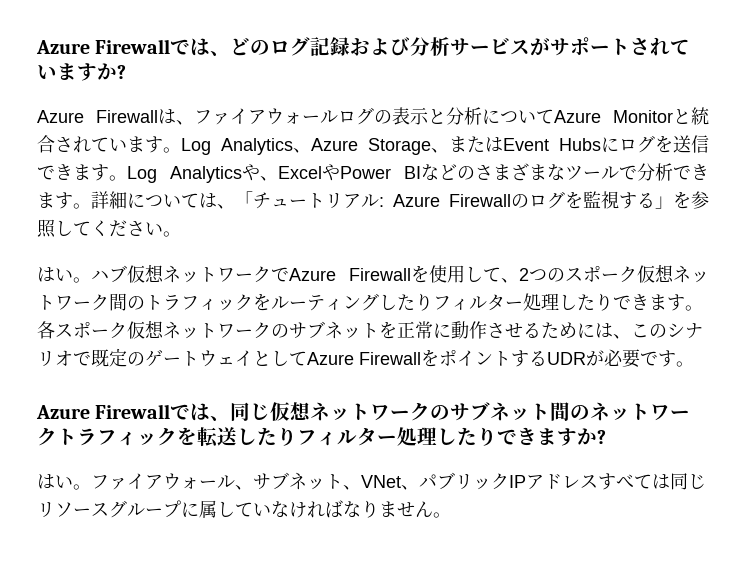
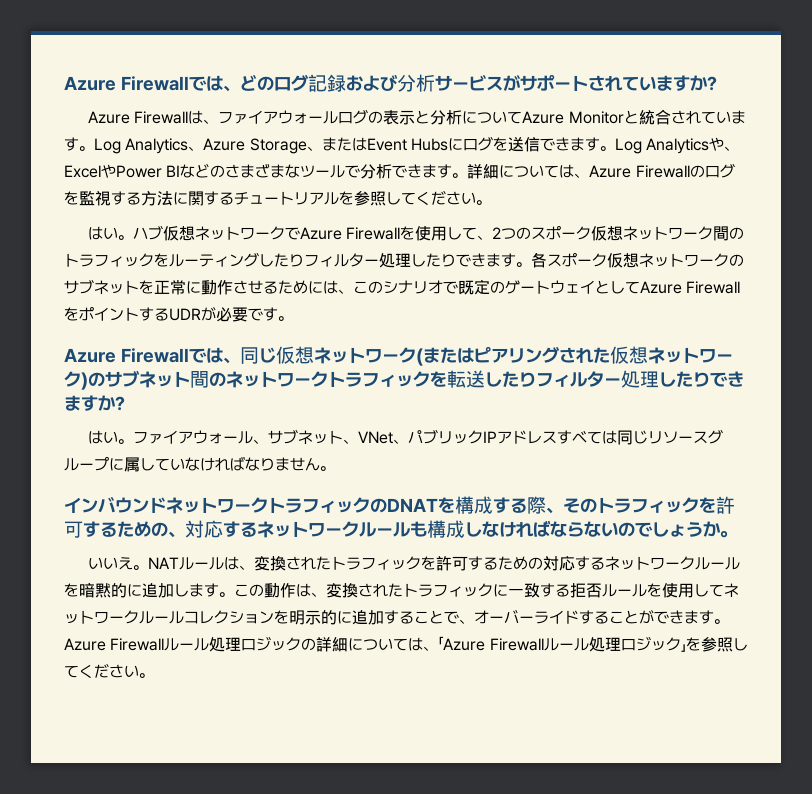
[235,191,384,209] 「チュートリアル: -> (590, 175) none
[655,196,673,209] 」 -> [141,191,339,206] 方法に関するチュートリアル
(431, 411) none -> [415,346,733,366] [64,371,88,390] (またはピアリングされた仮想ネットワーク)
(451, 515) none -> [64,496,735,514] [64,520,737,538] [88,556,741,571] [64,582,739,598] [64,609,729,625] [64,636,748,652] [64,663,154,679] // インバウンドネットワークトラフィックのDNATを構成する際、そのトラフィックを許可するための、対応するネットワークルールも構成しなければならないのでしょうか。 // いいえ。NATルールは、変換されたトラフィックを許可するための対応するネットワークルールを暗黙的に追加します。この動作は、変換されたトラフィックに一致する拒否ルールを使用してネットワークルールコレクションを明示的に追加することで、オーバーライドすることができます。Azure Firewallルール処理ロジックの詳細については、「Azure Firewallルール処理ロジック」を参照してください。

